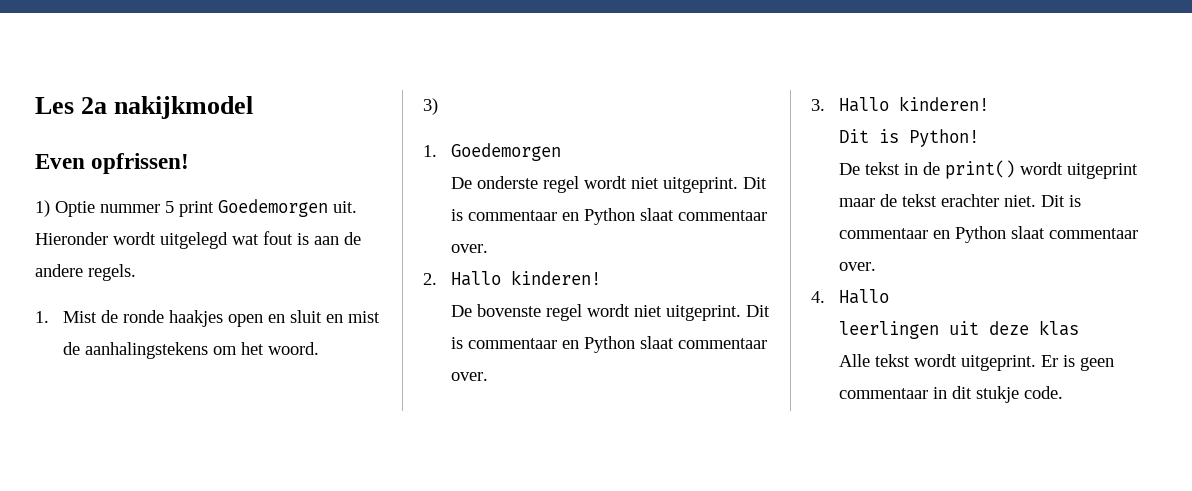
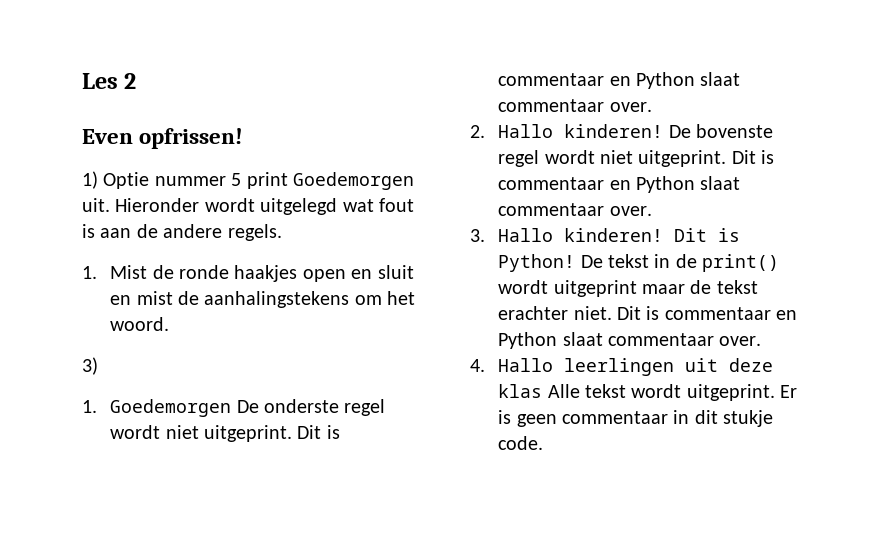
[81,96,254,119] 2a nakijkmodel -> [124,73,137,89] 2
(561, 152) // -> (232, 408) none
(601, 277) // -> (664, 131) none
(989, 103) // -> (664, 235) none
(979, 138) // -> (576, 263) none
(889, 296) // -> (554, 365) none
(1079, 328) // -> (543, 391) none

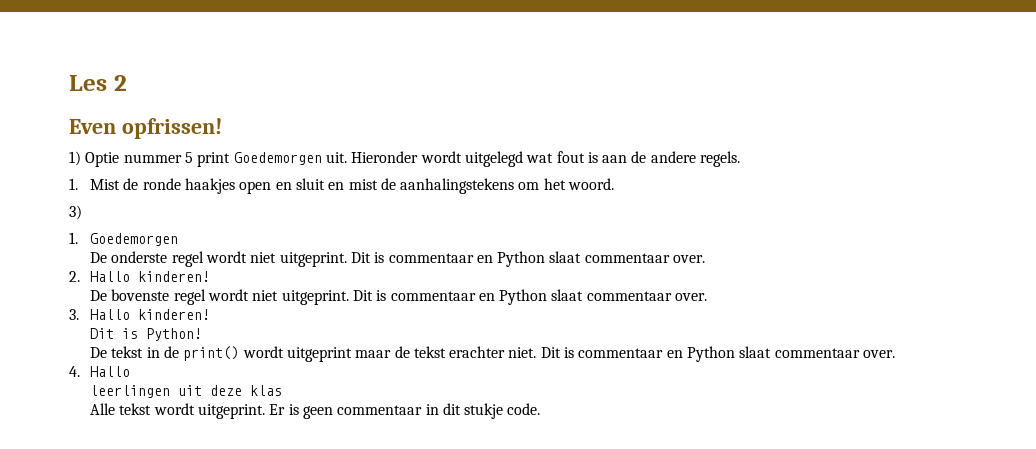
(232, 408) none -> (178, 239) //
(664, 131) none -> (210, 276) //
(664, 235) none -> (210, 314) //
(576, 263) none -> (202, 334) //
(554, 365) none -> (130, 371) //
(543, 391) none -> (282, 390) //

